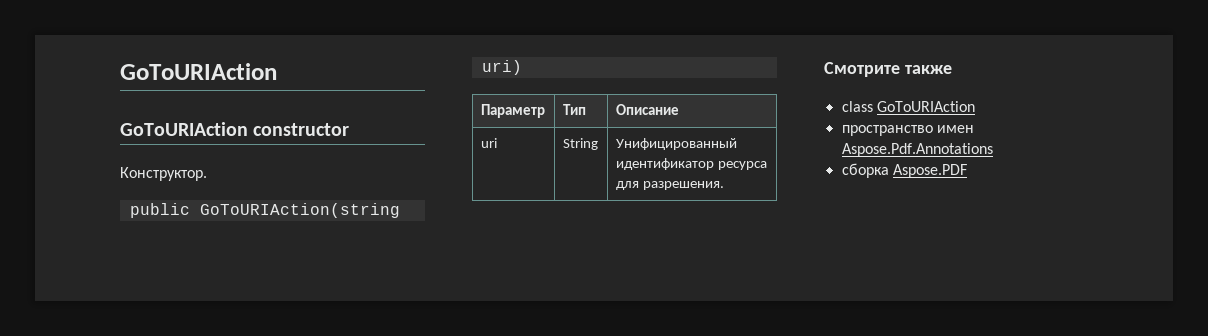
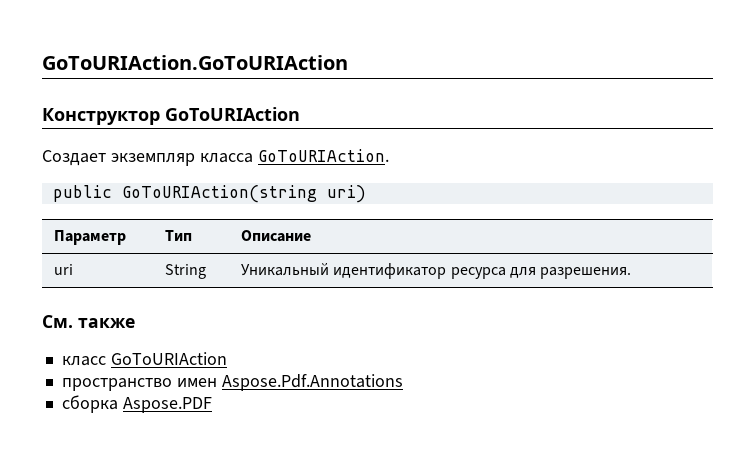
[120,63,277,80] [120,122,350,136] [120,167,207,181] GoToURIAction // GoToURIAction constructor // Конструктор. -> [42,55,348,70] [42,107,300,125] [42,149,389,166] GoToURIAction.GoToURIAction // Конструктор GoToURIAction // Создает экземпляр класса GoToURIAction.
[615,138,737,150] Унифицированный -> [241,263,330,276] Уникальный
[824,62,900,77] Смотрите -> [42,315,73,328] См.
[841,101,873,112] class -> [61,356,106,366] класс

